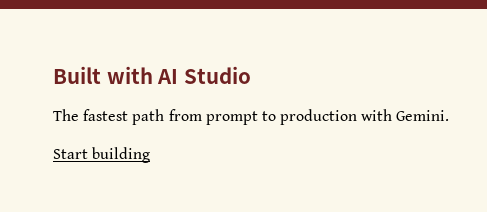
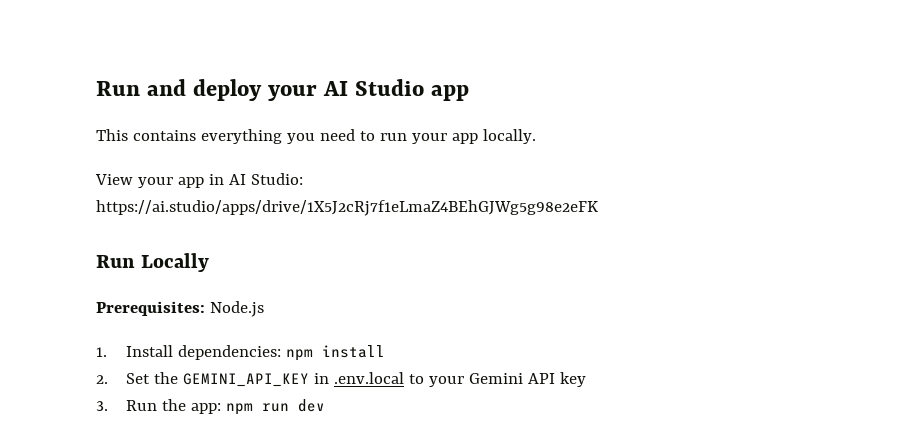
[53,66,251,84] [53,109,450,125] [53,147,151,163] Built with AI Studio // The fastest path from prompt to production with Gemini. // Start building -> [96,79,470,101] [96,129,536,144] [95,173,303,188] [96,200,598,216] [96,253,210,272] [96,301,264,317] [96,345,386,361] [96,372,587,387] [96,399,326,415] Run and deploy your AI Studio app // This contains everything you need to run your app locally. // View your app in AI Studio: https://ai.studio/apps/drive/1X5J2cRj7f1eLmaZ4BEhGJWg5g98e2eFK // Run Locally // Prerequisites: Node.js // 1. Install dependencies: npm install // 2. Set the GEMINI_API_KEY in .env.local to your Gemini API key // 3. Run the app: npm run dev

